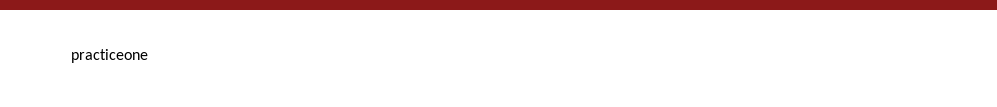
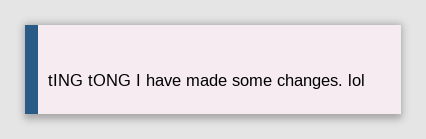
[71,49,148,63] practiceone -> [48,74,365,89] tING tONG I have made some changes. lol

